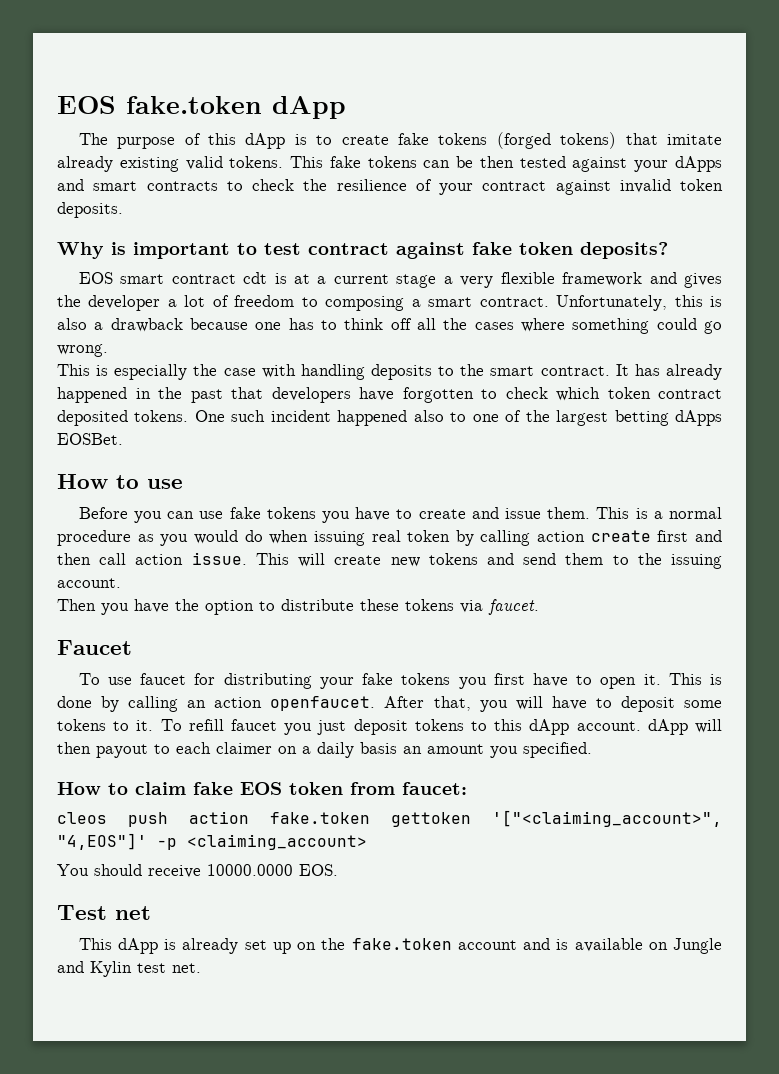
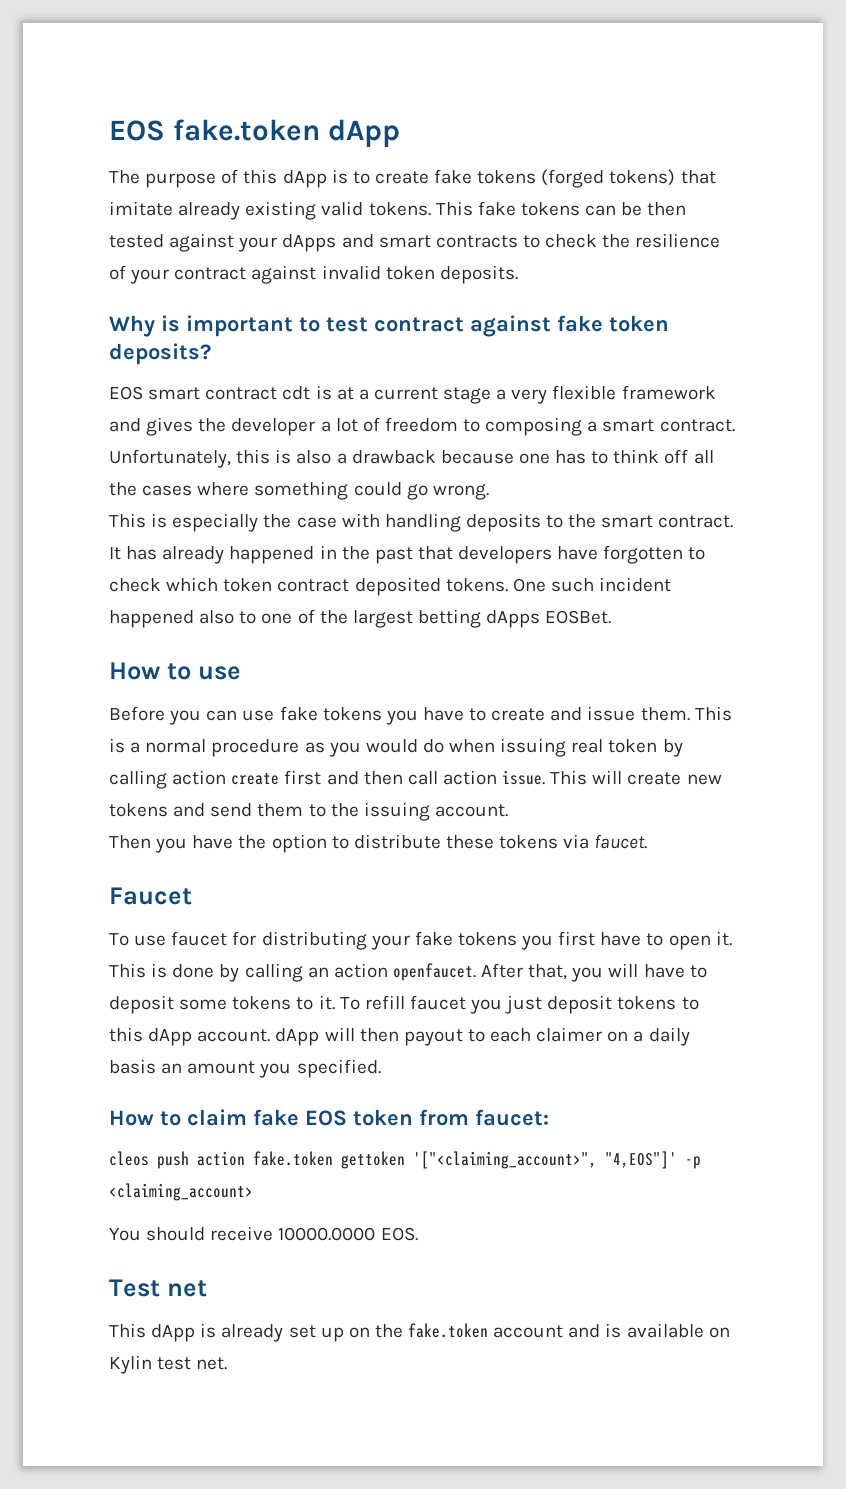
[673,938,722,954] [57,961,84,973] Jungle and -> (730, 1332) none

